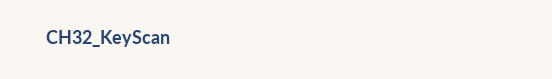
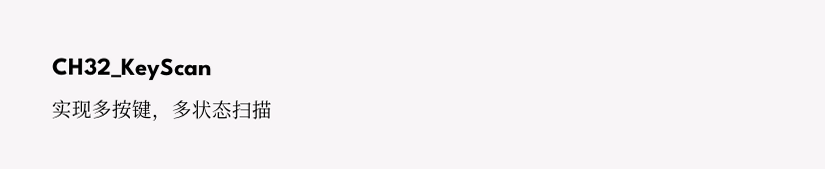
(170, 38) none -> [51,99,272,122] // 实现多按键，多状态扫描

